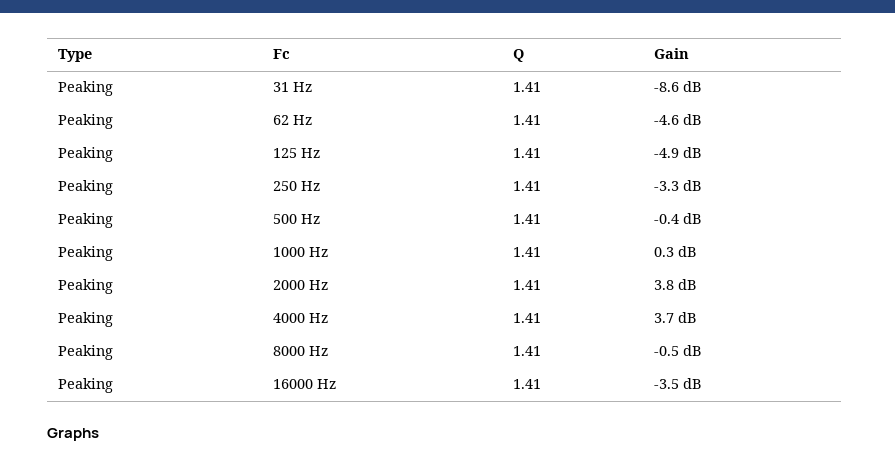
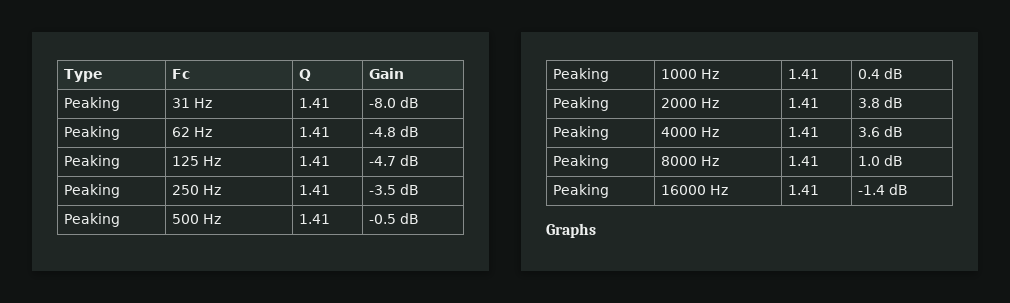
[654,82,680,92] -8.6 -> [368,98,396,108] -8.0
[654,115,680,125] -4.6 -> [368,127,396,137] -4.8
[654,148,680,158] -4.9 -> [368,156,396,166] -4.7
[654,181,680,191] -3.3 -> [368,185,396,195] -3.5
[654,214,680,224] -0.4 -> [368,214,396,224] -0.5
[654,247,675,257] 0.3 -> [857,69,880,79] 0.4
[654,313,675,323] 3.7 -> [857,127,880,137] 3.6
[654,346,680,356] -0.5 -> [857,156,880,166] 1.0
[654,379,680,389] -3.5 -> [857,185,885,195] -1.4

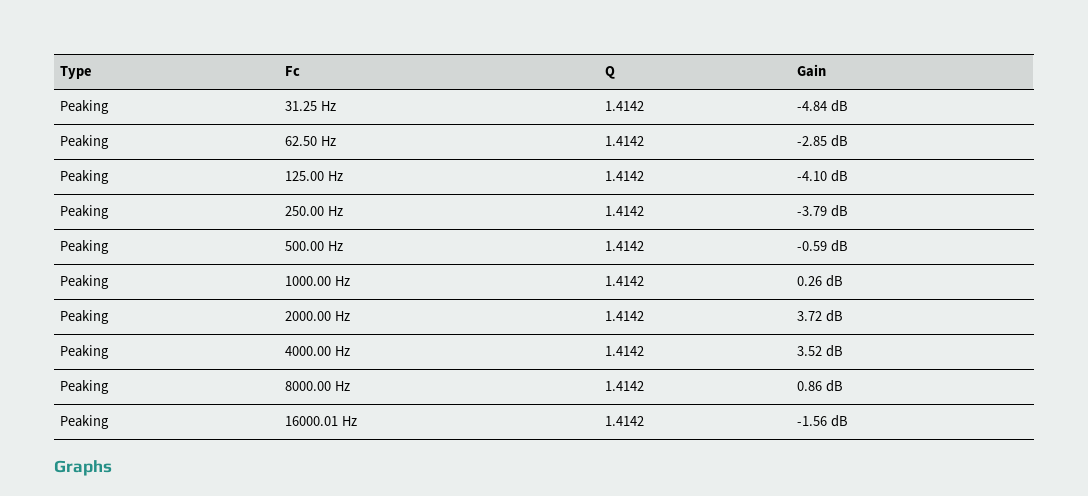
[171,98,212,108] [298,98,330,108] [368,97,419,108] [63,126,120,140] [171,127,212,137] [298,127,330,137] [368,126,419,137] [63,155,120,169] [171,156,221,166] [298,156,330,166] [368,155,419,166] [63,184,120,198] [171,185,221,195] [298,185,330,195] [368,184,419,195] [63,213,120,227] [171,214,221,224] [298,214,330,224] [368,213,419,224] [552,68,609,82] [660,69,719,79] [787,69,819,79] [857,68,903,79] [552,97,609,111] [660,98,719,108] [787,98,819,108] [857,97,903,108] [552,126,609,140] [660,127,719,137] [787,127,819,137] [857,126,903,137] [552,155,609,169] [660,156,719,166] [787,156,819,166] [857,155,903,166] [552,184,609,198] [660,185,728,195] [787,185,819,195] [857,185,885,195] 31 Hz | 1.41 | -8.0 dB // Peaking | 62 Hz | 1.41 | -4.8 dB // Peaking | 125 Hz | 1.41 | -4.7 dB // Peaking | 250 Hz | 1.41 | -3.5 dB // Peaking | 500 Hz | 1.41 | -0.5 dB // Peaking | 1000 Hz | 1.41 | 0.4 dB // Peaking | 2000 Hz | 1.41 | 3.8 dB // Peaking | 4000 Hz | 1.41 | 3.6 dB // Peaking | 8000 Hz | 1.41 | 1.0 dB // Peaking | 16000 Hz | 1.41 | -1.4 -> [284,101,336,111] [604,101,644,111] [796,100,848,112] [59,135,109,149] [284,136,336,146] [604,136,644,146] [796,135,848,147] [59,170,109,184] [284,171,343,181] [604,171,644,181] [796,170,848,182] [59,205,109,219] [284,206,343,216] [604,206,644,216] [796,205,848,217] [59,240,109,254] [284,241,343,251] [604,241,644,251] [796,240,848,252] [59,275,109,289] [284,276,350,286] [604,276,644,286] [796,275,843,287] [59,310,109,324] [284,311,350,321] [604,311,644,321] [796,310,843,322] [59,345,109,359] [284,346,350,356] [604,346,644,356] [796,345,843,357] [59,380,109,394] [284,381,350,391] [604,381,644,391] [796,380,843,392] [59,415,109,429] [284,416,357,426] [604,416,644,426] [796,416,827,426] 31.25 Hz | 1.4142 | -4.84 dB // Peaking | 62.50 Hz | 1.4142 | -2.85 dB // Peaking | 125.00 Hz | 1.4142 | -4.10 dB // Peaking | 250.00 Hz | 1.4142 | -3.79 dB // Peaking | 500.00 Hz | 1.4142 | -0.59 dB // Peaking | 1000.00 Hz | 1.4142 | 0.26 dB // Peaking | 2000.00 Hz | 1.4142 | 3.72 dB // Peaking | 4000.00 Hz | 1.4142 | 3.52 dB // Peaking | 8000.00 Hz | 1.4142 | 0.86 dB // Peaking | 16000.01 Hz | 1.4142 | -1.56

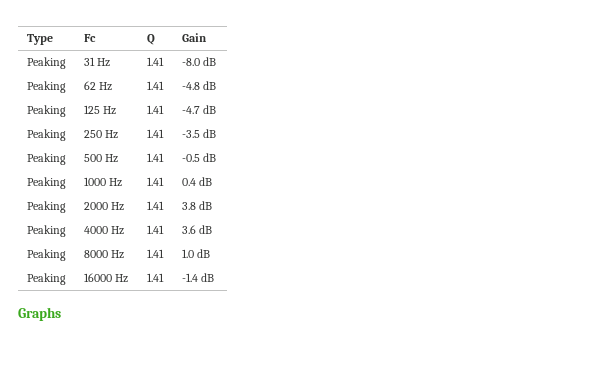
[284,101,336,111] [604,101,644,111] [796,100,848,112] [59,135,109,149] [284,136,336,146] [604,136,644,146] [796,135,848,147] [59,170,109,184] [284,171,343,181] [604,171,644,181] [796,170,848,182] [59,205,109,219] [284,206,343,216] [604,206,644,216] [796,205,848,217] [59,240,109,254] [284,241,343,251] [604,241,644,251] [796,240,848,252] [59,275,109,289] [284,276,350,286] [604,276,644,286] [796,275,843,287] [59,310,109,324] [284,311,350,321] [604,311,644,321] [796,310,843,322] [59,345,109,359] [284,346,350,356] [604,346,644,356] [796,345,843,357] [59,380,109,394] [284,381,350,391] [604,381,644,391] [796,380,843,392] [59,415,109,429] [284,416,357,426] [604,416,644,426] [796,416,827,426] 31.25 Hz | 1.4142 | -4.84 dB // Peaking | 62.50 Hz | 1.4142 | -2.85 dB // Peaking | 125.00 Hz | 1.4142 | -4.10 dB // Peaking | 250.00 Hz | 1.4142 | -3.79 dB // Peaking | 500.00 Hz | 1.4142 | -0.59 dB // Peaking | 1000.00 Hz | 1.4142 | 0.26 dB // Peaking | 2000.00 Hz | 1.4142 | 3.72 dB // Peaking | 4000.00 Hz | 1.4142 | 3.52 dB // Peaking | 8000.00 Hz | 1.4142 | 0.86 dB // Peaking | 16000.01 Hz | 1.4142 | -1.56 -> [83,57,110,67] [146,57,164,66] [181,57,216,66] [26,81,66,93] [83,81,112,91] [146,81,164,90] [181,81,216,90] [26,105,66,117] [83,105,116,115] [146,105,164,114] [181,105,216,114] [26,129,66,141] [83,130,118,139] [146,129,164,138] [181,129,216,138] [26,153,66,165] [83,154,118,163] [146,153,164,162] [181,153,216,162] [26,177,66,189] [83,177,122,187] [146,177,164,186] [181,177,212,186] [26,201,66,213] [83,202,124,211] [146,201,164,210] [181,201,212,210] [26,225,66,237] [83,226,124,235] [146,225,164,234] [181,225,212,234] [26,249,66,261] [83,250,124,259] [146,249,164,258] [181,249,210,258] [26,273,66,285] [83,273,128,283] [146,273,164,282] [181,273,198,282] 31 Hz | 1.41 | -8.0 dB // Peaking | 62 Hz | 1.41 | -4.8 dB // Peaking | 125 Hz | 1.41 | -4.7 dB // Peaking | 250 Hz | 1.41 | -3.5 dB // Peaking | 500 Hz | 1.41 | -0.5 dB // Peaking | 1000 Hz | 1.41 | 0.4 dB // Peaking | 2000 Hz | 1.41 | 3.8 dB // Peaking | 4000 Hz | 1.41 | 3.6 dB // Peaking | 8000 Hz | 1.41 | 1.0 dB // Peaking | 16000 Hz | 1.41 | -1.4

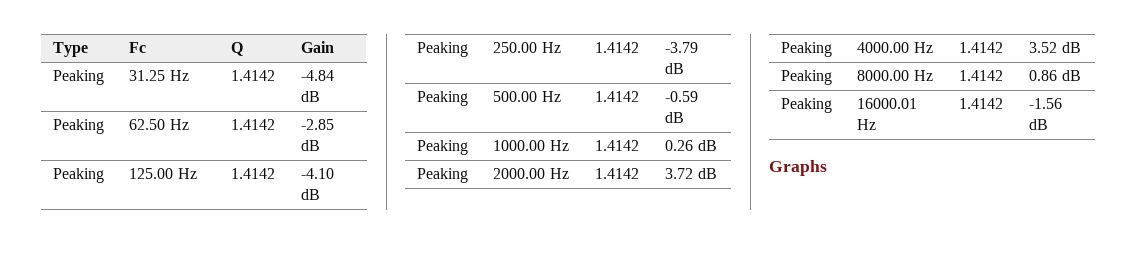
[83,57,110,67] [146,57,164,66] [181,57,216,66] [26,81,66,93] [83,81,112,91] [146,81,164,90] [181,81,216,90] [26,105,66,117] [83,105,116,115] [146,105,164,114] [181,105,216,114] [26,129,66,141] [83,130,118,139] [146,129,164,138] [181,129,216,138] [26,153,66,165] [83,154,118,163] [146,153,164,162] [181,153,216,162] [26,177,66,189] [83,177,122,187] [146,177,164,186] [181,177,212,186] [26,201,66,213] [83,202,124,211] [146,201,164,210] [181,201,212,210] [26,225,66,237] [83,226,124,235] [146,225,164,234] [181,225,212,234] [26,249,66,261] [83,250,124,259] [146,249,164,258] [181,249,210,258] [26,273,66,285] [83,273,128,283] [146,273,164,282] [181,273,198,282] 31 Hz | 1.41 | -8.0 dB // Peaking | 62 Hz | 1.41 | -4.8 dB // Peaking | 125 Hz | 1.41 | -4.7 dB // Peaking | 250 Hz | 1.41 | -3.5 dB // Peaking | 500 Hz | 1.41 | -0.5 dB // Peaking | 1000 Hz | 1.41 | 0.4 dB // Peaking | 2000 Hz | 1.41 | 3.8 dB // Peaking | 4000 Hz | 1.41 | 3.6 dB // Peaking | 8000 Hz | 1.41 | 1.0 dB // Peaking | 16000 Hz | 1.41 | -1.4 -> [129,70,189,81] [231,70,276,81] [301,70,335,81] [301,91,321,102] [53,119,105,134] [129,119,189,130] [231,119,276,130] [301,119,335,130] [301,140,321,151] [53,168,105,183] [129,168,197,179] [231,168,276,179] [301,168,335,179] [301,189,321,200] [417,42,469,57] [493,42,561,53] [595,42,640,53] [665,42,699,53] [665,63,685,74] [417,91,469,106] [493,91,561,102] [595,91,640,102] [665,91,699,102] [665,112,685,123] [417,140,469,155] [493,140,569,151] [595,140,640,151] [665,140,717,151] [417,168,469,183] [493,168,569,179] [595,168,640,179] [665,168,717,179] [781,42,833,57] [857,42,933,53] [959,42,1004,53] [1029,42,1081,53] [781,70,833,85] [857,70,933,81] [959,70,1004,81] [1029,70,1081,81] [781,98,833,113] [857,98,918,109] [857,119,877,130] [959,98,1004,109] [1029,98,1063,109] 31.25 Hz | 1.4142 | -4.84 dB // Peaking | 62.50 Hz | 1.4142 | -2.85 dB // Peaking | 125.00 Hz | 1.4142 | -4.10 dB // Peaking | 250.00 Hz | 1.4142 | -3.79 dB // Peaking | 500.00 Hz | 1.4142 | -0.59 dB // Peaking | 1000.00 Hz | 1.4142 | 0.26 dB // Peaking | 2000.00 Hz | 1.4142 | 3.72 dB // Peaking | 4000.00 Hz | 1.4142 | 3.52 dB // Peaking | 8000.00 Hz | 1.4142 | 0.86 dB // Peaking | 16000.01 Hz | 1.4142 | -1.56

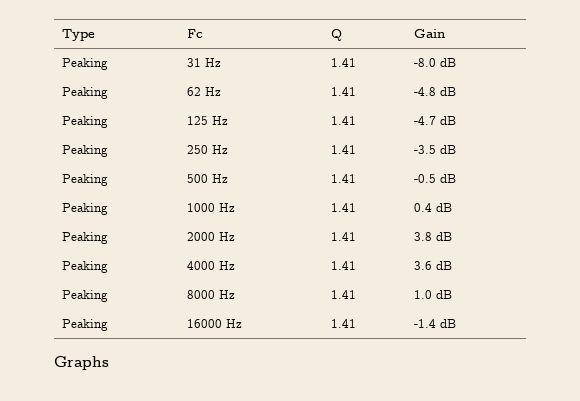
[129,70,189,81] [231,70,276,81] [301,70,335,81] [301,91,321,102] [53,119,105,134] [129,119,189,130] [231,119,276,130] [301,119,335,130] [301,140,321,151] [53,168,105,183] [129,168,197,179] [231,168,276,179] [301,168,335,179] [301,189,321,200] [417,42,469,57] [493,42,561,53] [595,42,640,53] [665,42,699,53] [665,63,685,74] [417,91,469,106] [493,91,561,102] [595,91,640,102] [665,91,699,102] [665,112,685,123] [417,140,469,155] [493,140,569,151] [595,140,640,151] [665,140,717,151] [417,168,469,183] [493,168,569,179] [595,168,640,179] [665,168,717,179] [781,42,833,57] [857,42,933,53] [959,42,1004,53] [1029,42,1081,53] [781,70,833,85] [857,70,933,81] [959,70,1004,81] [1029,70,1081,81] [781,98,833,113] [857,98,918,109] [857,119,877,130] [959,98,1004,109] [1029,98,1063,109] 31.25 Hz | 1.4142 | -4.84 dB // Peaking | 62.50 Hz | 1.4142 | -2.85 dB // Peaking | 125.00 Hz | 1.4142 | -4.10 dB // Peaking | 250.00 Hz | 1.4142 | -3.79 dB // Peaking | 500.00 Hz | 1.4142 | -0.59 dB // Peaking | 1000.00 Hz | 1.4142 | 0.26 dB // Peaking | 2000.00 Hz | 1.4142 | 3.72 dB // Peaking | 4000.00 Hz | 1.4142 | 3.52 dB // Peaking | 8000.00 Hz | 1.4142 | 0.86 dB // Peaking | 16000.01 Hz | 1.4142 | -1.56 -> [187,58,222,67] [331,58,357,67] [414,58,457,67] [62,87,109,99] [187,87,222,96] [331,87,357,96] [414,87,457,96] [62,116,109,128] [187,116,229,125] [331,116,357,125] [414,116,457,125] [62,145,109,157] [187,145,229,154] [331,145,357,154] [414,145,457,154] [62,174,109,186] [187,174,229,183] [331,174,357,183] [414,174,457,183] [62,203,109,215] [187,203,236,212] [331,203,357,212] [414,203,453,212] [62,232,109,244] [187,232,236,241] [331,232,357,241] [414,232,453,241] [62,261,109,273] [187,261,236,270] [331,261,357,270] [414,261,453,270] [62,290,109,302] [187,290,236,299] [331,290,357,299] [414,290,453,299] [62,319,109,331] [187,319,243,328] [331,319,357,328] [414,319,437,328] 31 Hz | 1.41 | -8.0 dB // Peaking | 62 Hz | 1.41 | -4.8 dB // Peaking | 125 Hz | 1.41 | -4.7 dB // Peaking | 250 Hz | 1.41 | -3.5 dB // Peaking | 500 Hz | 1.41 | -0.5 dB // Peaking | 1000 Hz | 1.41 | 0.4 dB // Peaking | 2000 Hz | 1.41 | 3.8 dB // Peaking | 4000 Hz | 1.41 | 3.6 dB // Peaking | 8000 Hz | 1.41 | 1.0 dB // Peaking | 16000 Hz | 1.41 | -1.4

